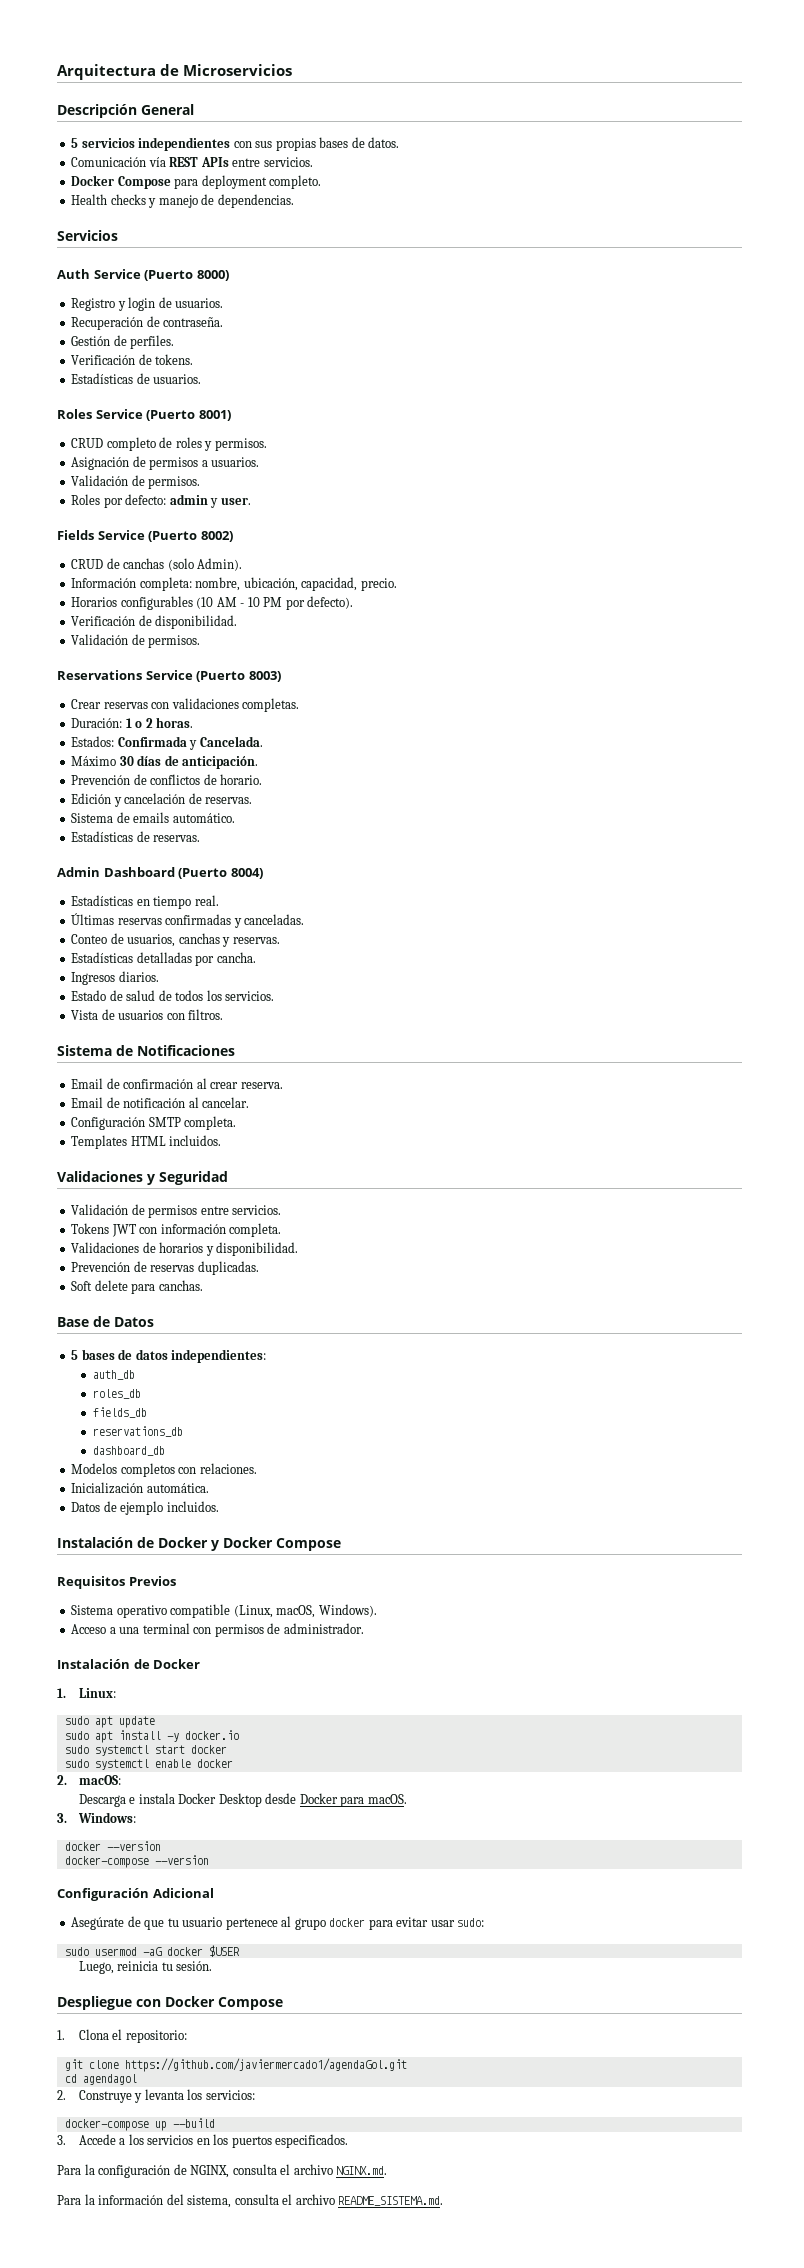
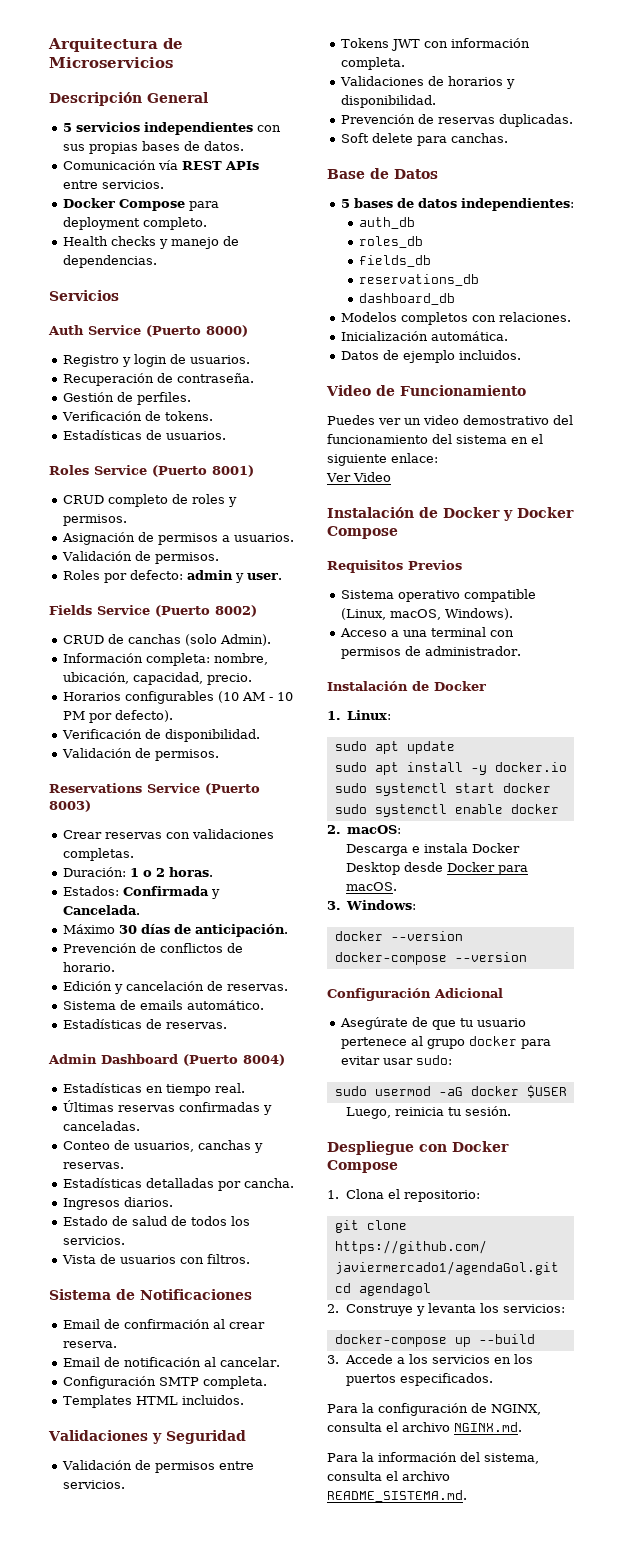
(219, 1506) none -> [326,385,526,396] [327,415,573,425] [327,434,543,444] [327,453,438,466] [326,472,391,482] // Video de Funcionamiento // Puedes ver un video demostrativo del funcionamiento del sistema en el siguiente enlace: // Ver Video

